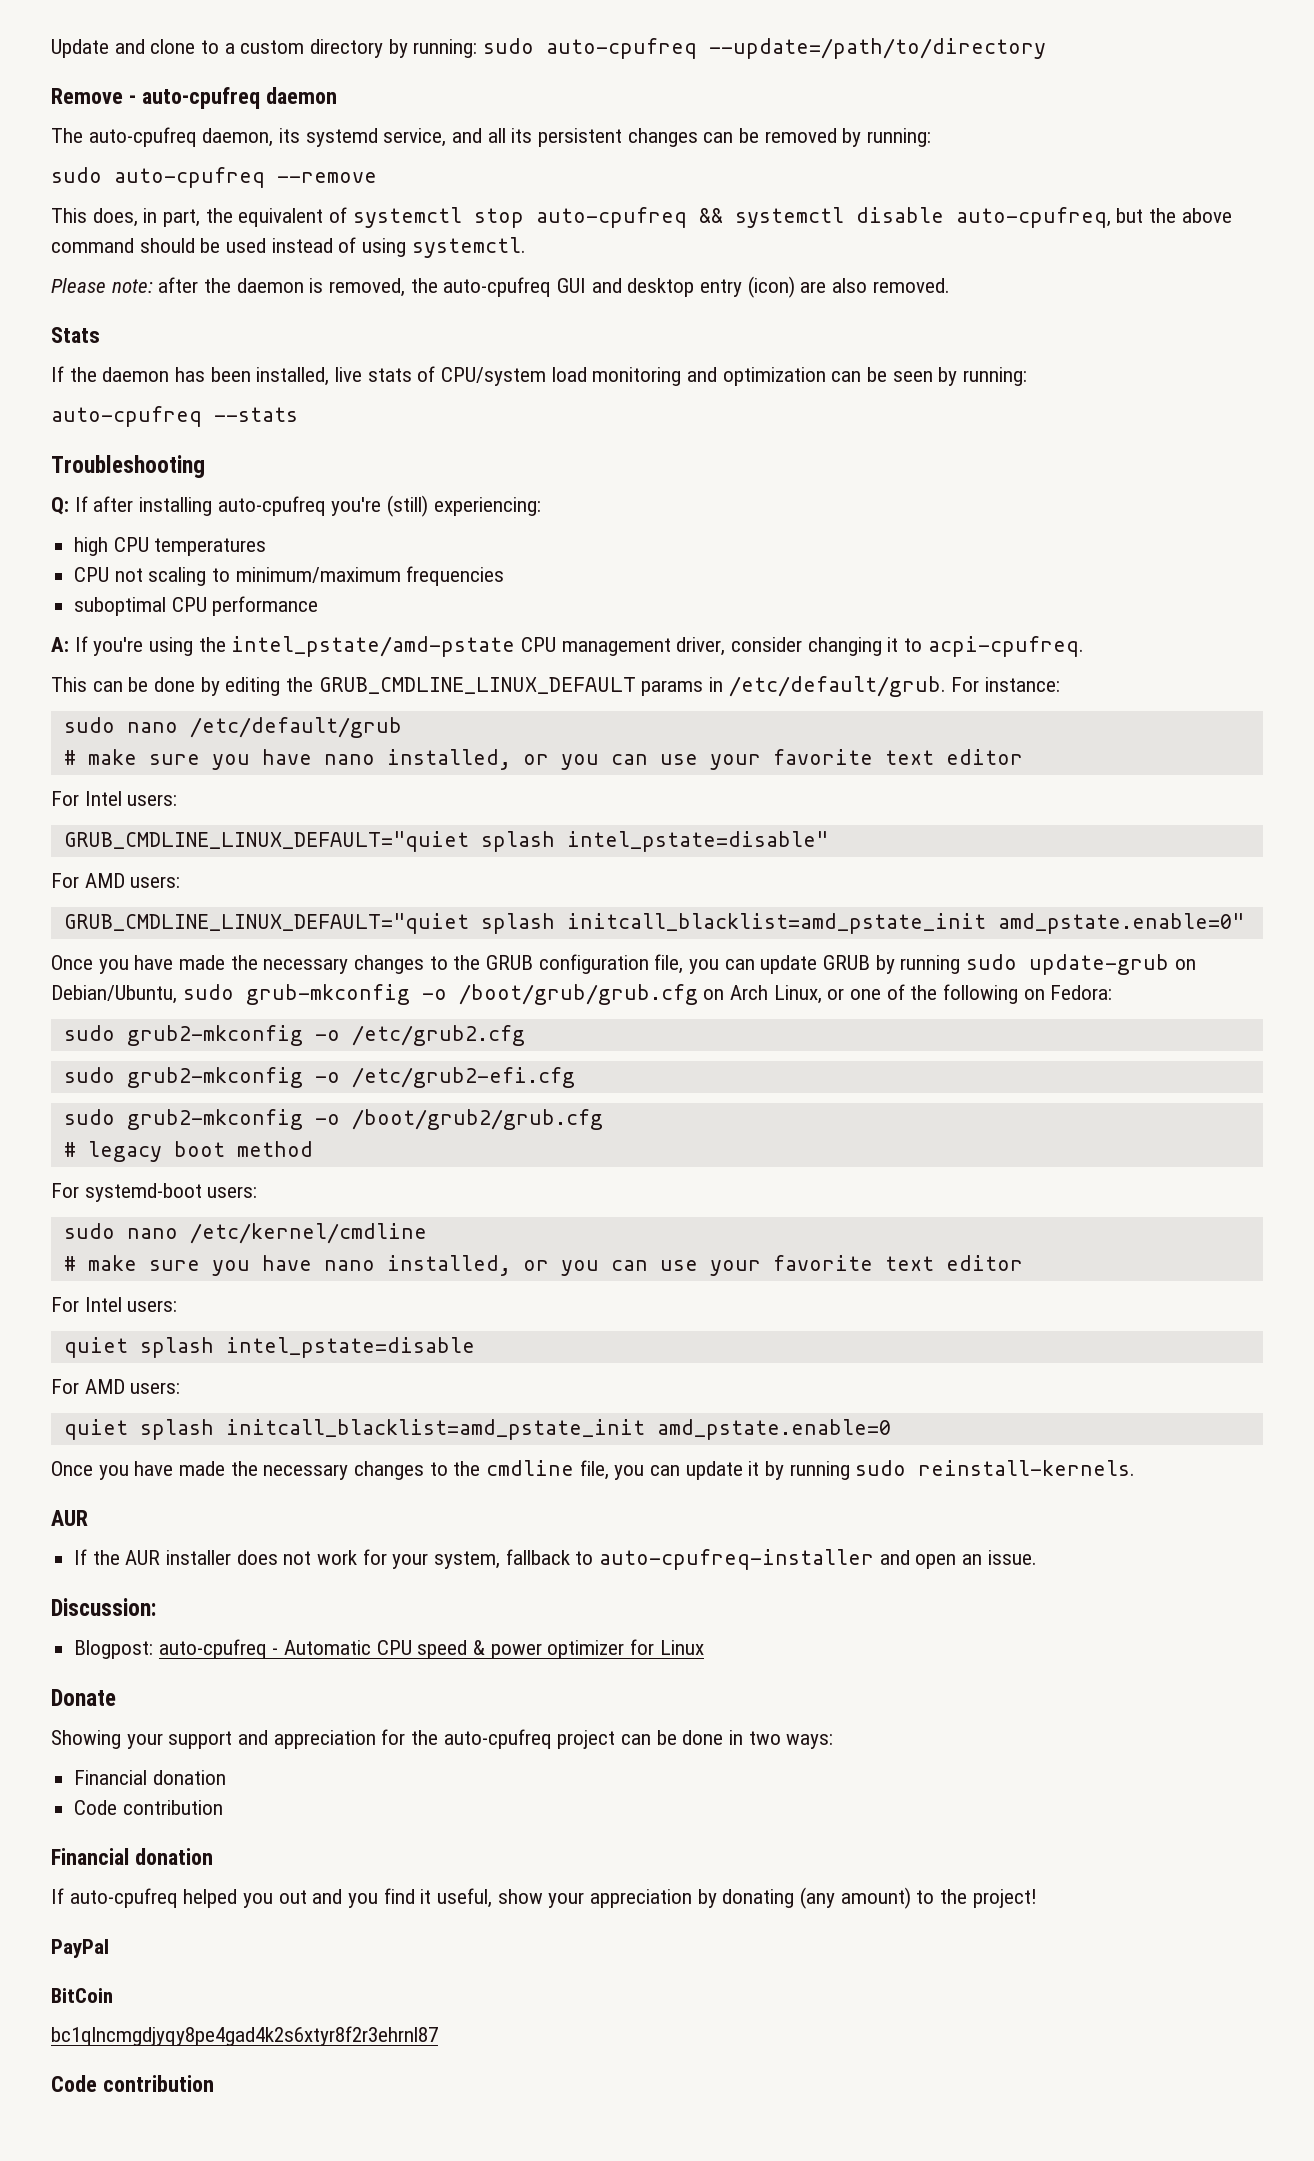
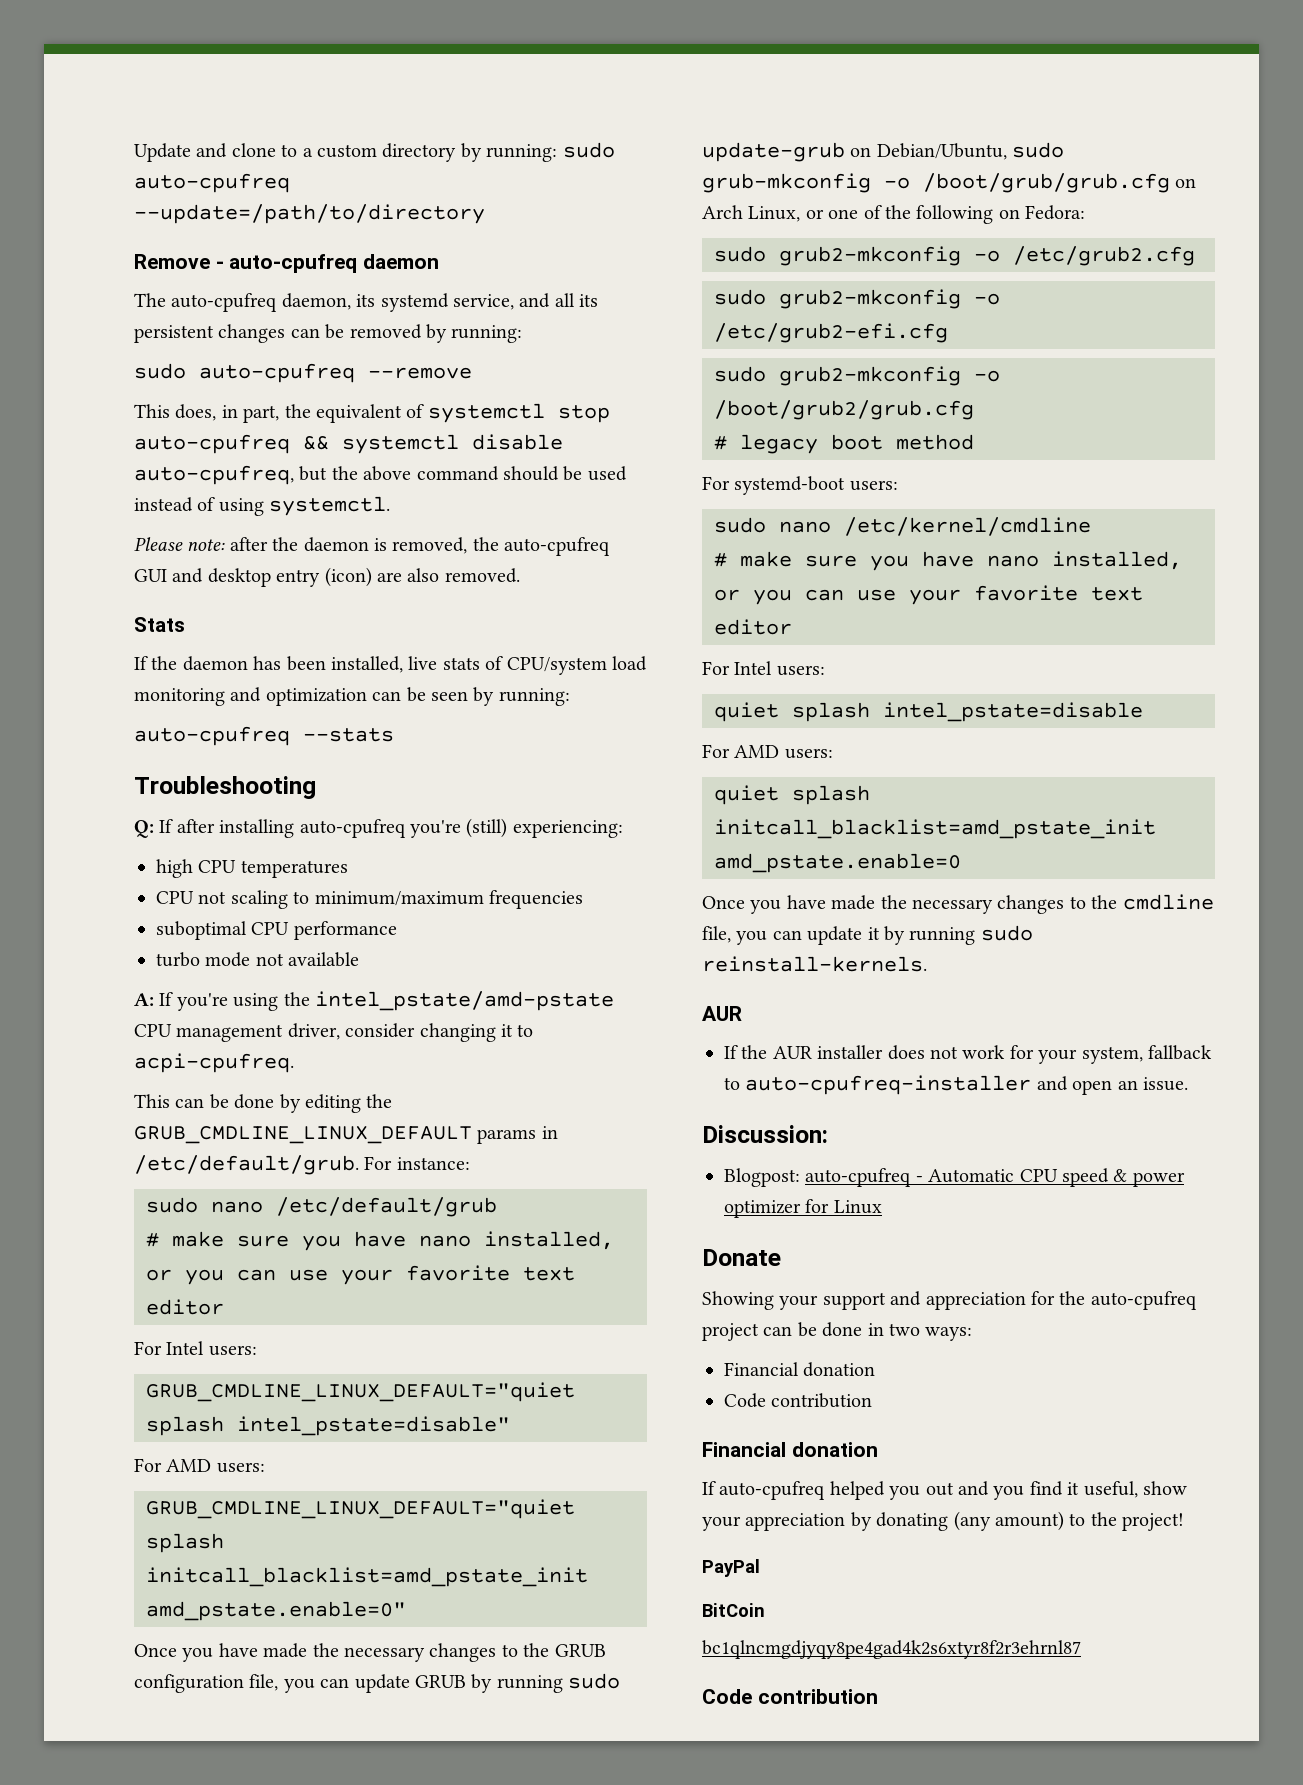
(319, 606) none -> [156,952,360,967] // turbo mode not available

